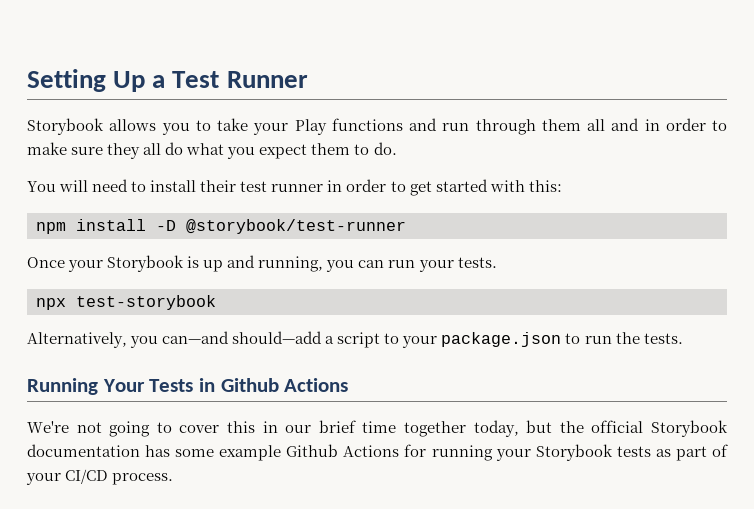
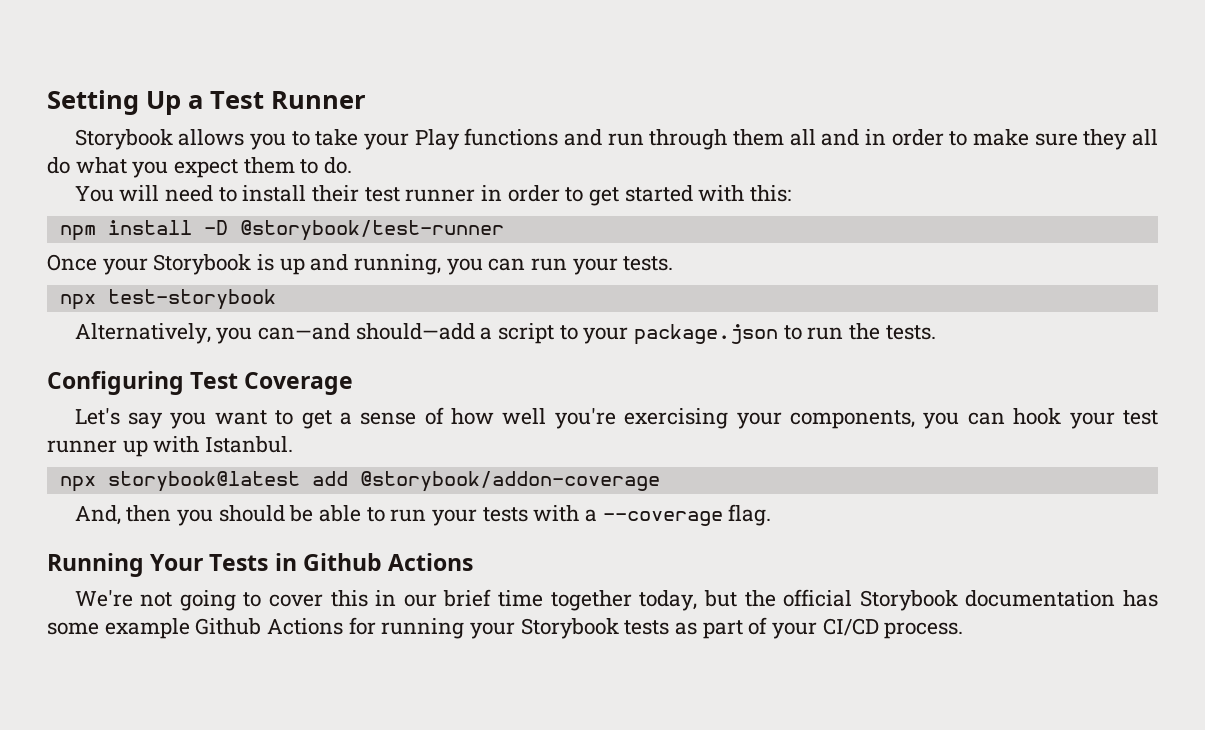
(683, 338) none -> [47,371,354,395] [74,407,1158,429] [47,436,294,457] [59,471,660,492] [74,504,772,526] // Configuring Test Coverage // Let's say you want to get a sense of how well you're exercising your components, you can hook your test runner up with Istanbul. // npx storybook@latest add @storybook/addon-coverage // And, then you should be able to run your tests with a --coverage flag.

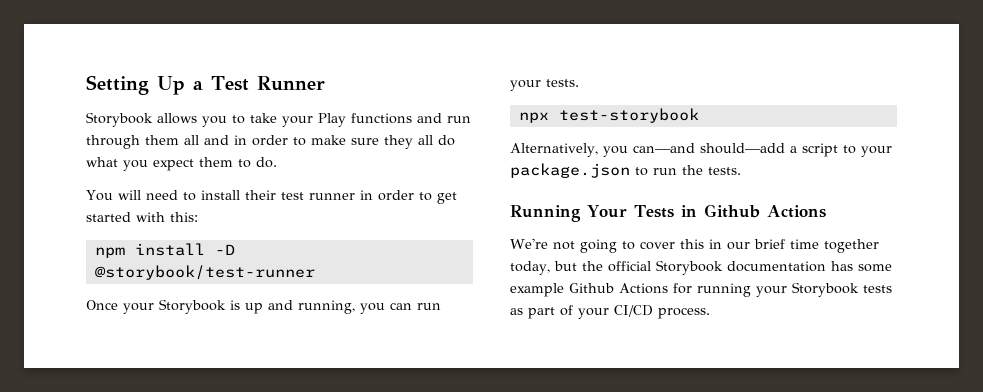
[47,371,354,395] [74,407,1158,429] [47,436,294,457] [59,471,660,492] [74,504,772,526] // Configuring Test Coverage // Let's say you want to get a sense of how well you're exercising your components, you can hook your test runner up with Istanbul. // npx storybook@latest add @storybook/addon-coverage // And, then you should be able to run your tests with a --coverage flag. -> (741, 171) none

